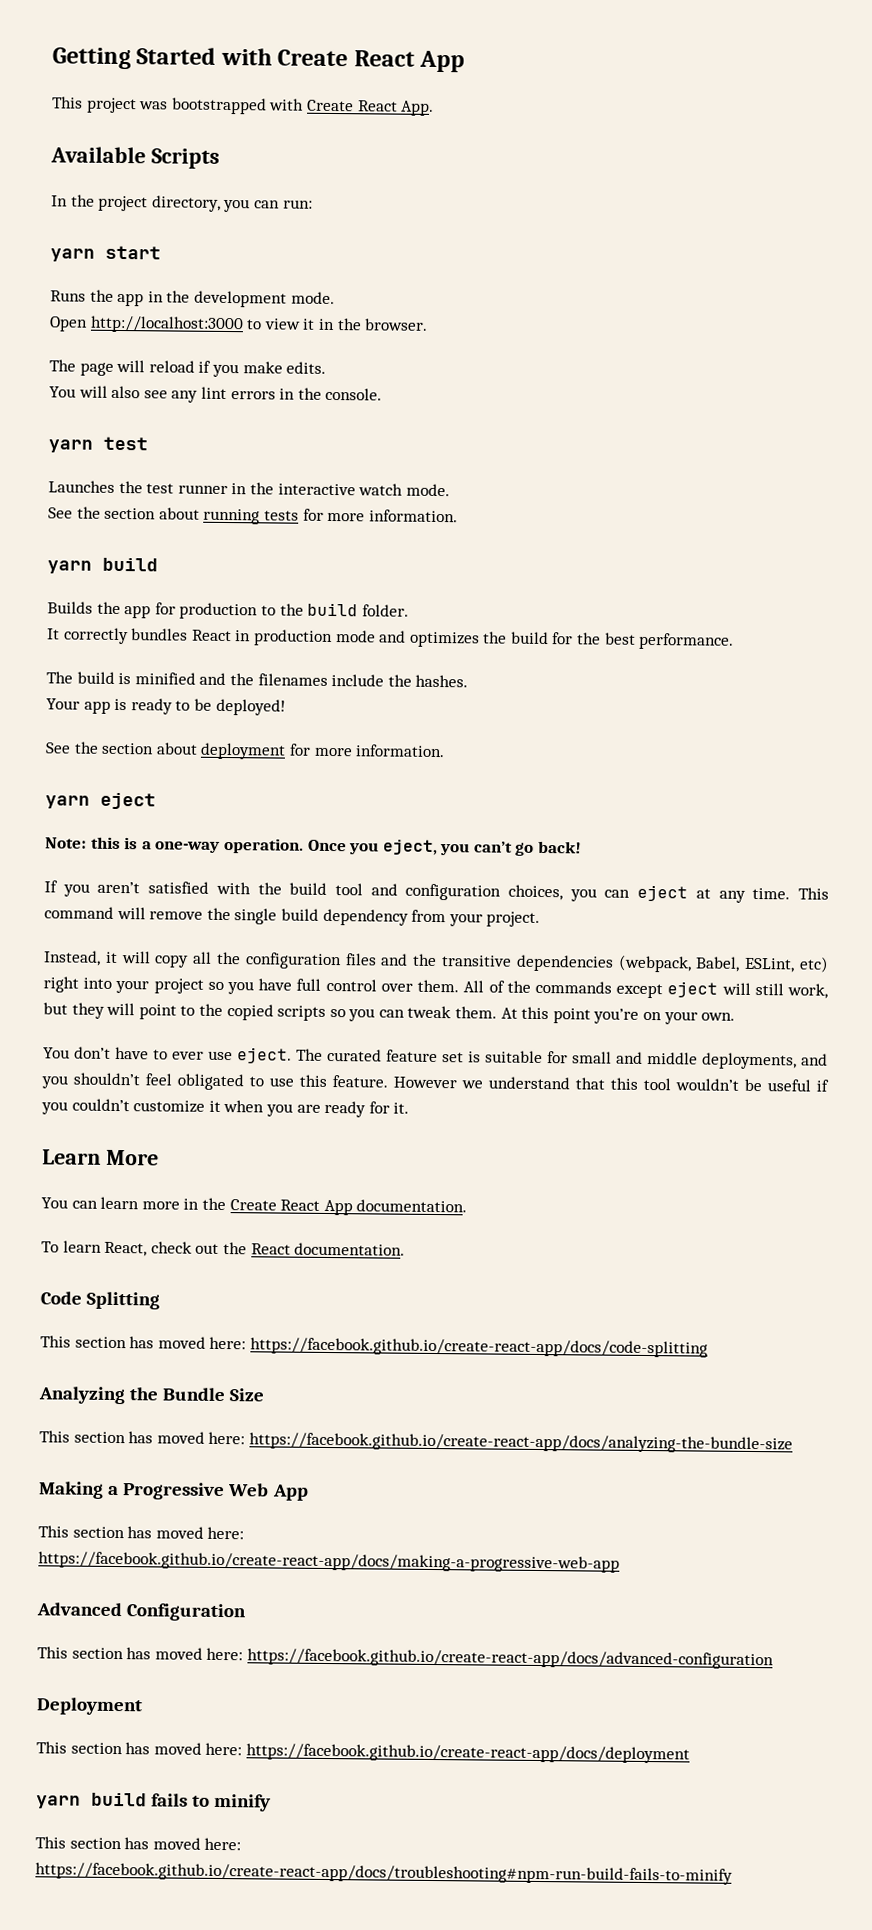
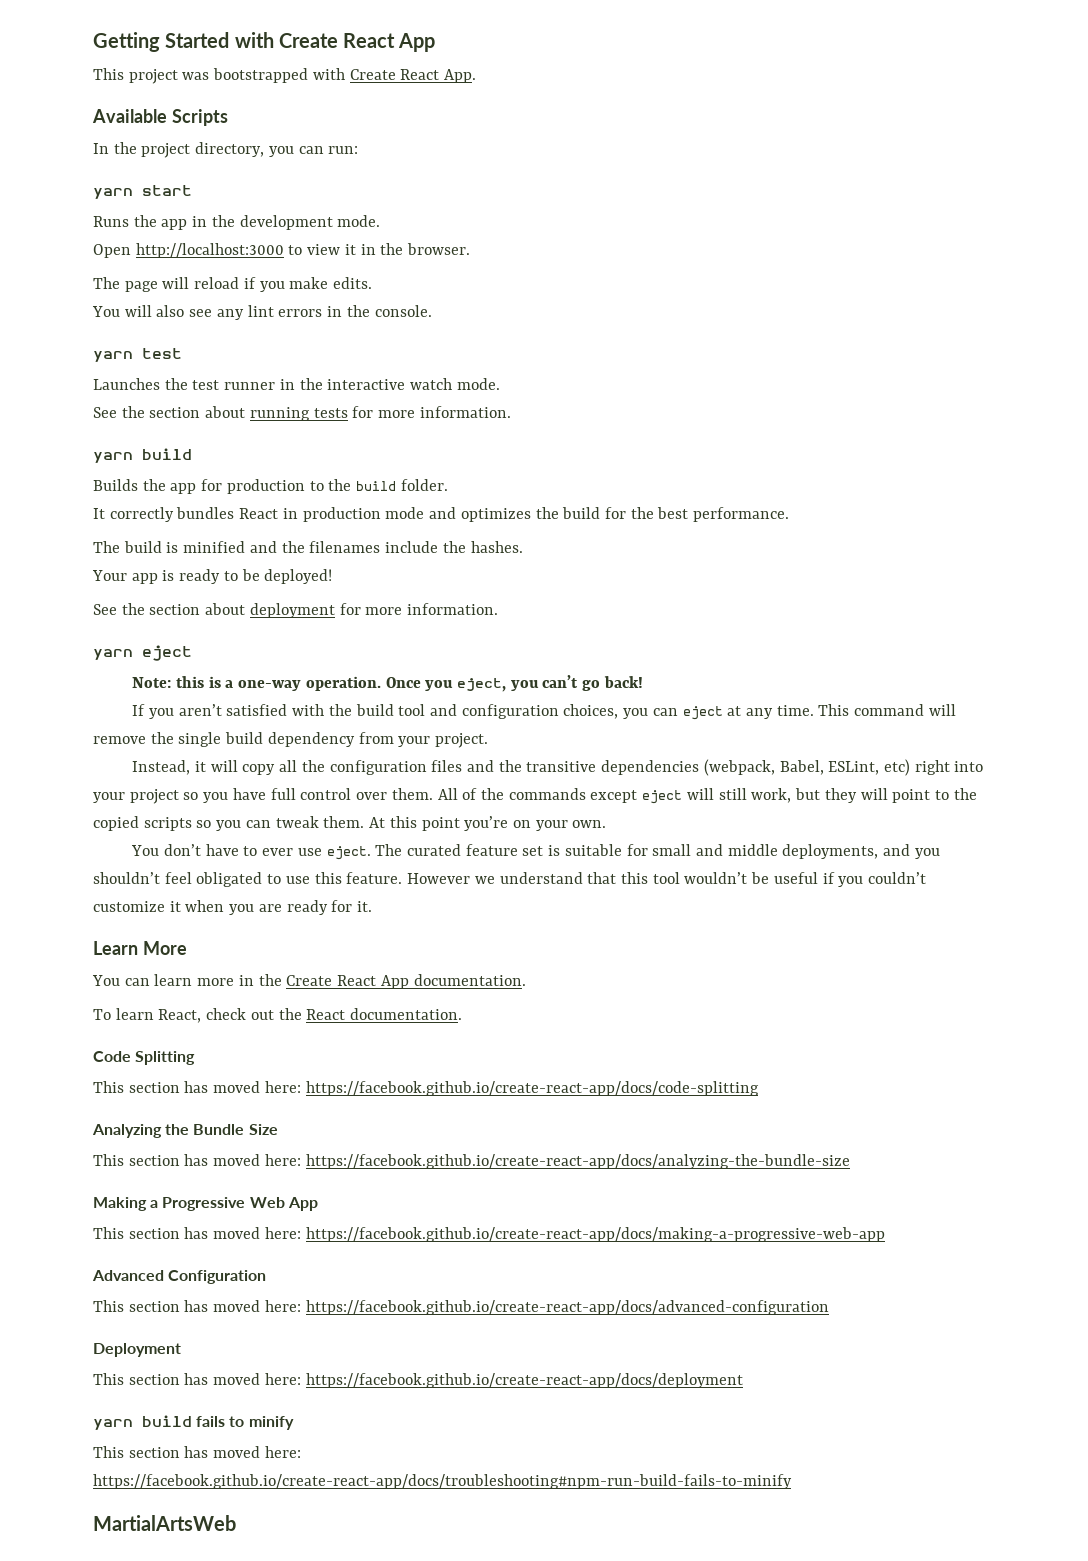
(733, 1873) none -> [93,1515,236,1531] // MartialArtsWeb

